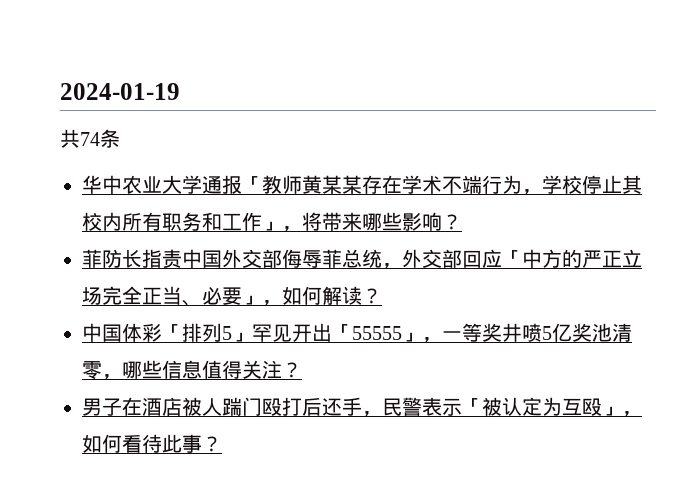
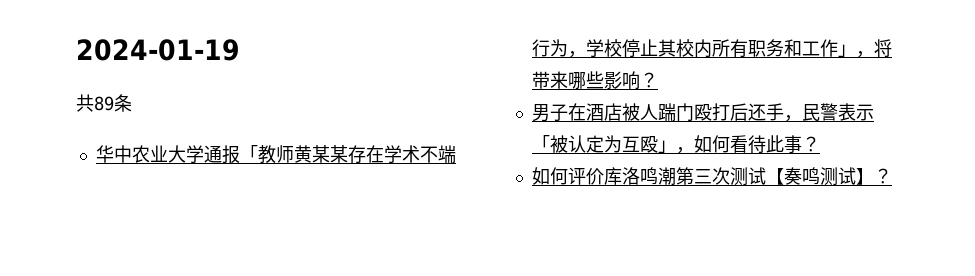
[80,132,100,146] 74 -> [94,96,114,111] 89
[82,249,642,269] [82,286,382,306] [82,323,632,343] [82,360,302,380] // 菲防长指责中国外交部侮辱菲总统，外交部回应「中方的严正立场完全正当、必要」，如何解读？ // 中国体彩「排列5」罕见开出「55555」，一等奖井喷5亿奖池清零，哪些信息值得关注？ -> (658, 80) none
(222, 444) none -> [531,167,892,186] // 如何评价库洛鸣潮第三次测试【奏鸣测试】？

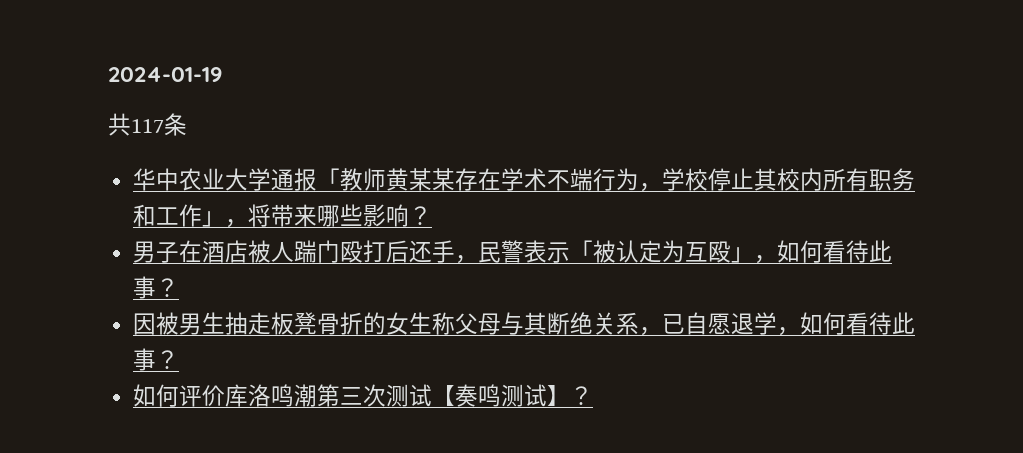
[94,96,114,111] 89 -> [131,119,164,133] 117
(820, 144) none -> [132,312,915,336] [132,348,179,371] // 因被男生抽走板凳骨折的女生称父母与其断绝关系，已自愿退学，如何看待此事？

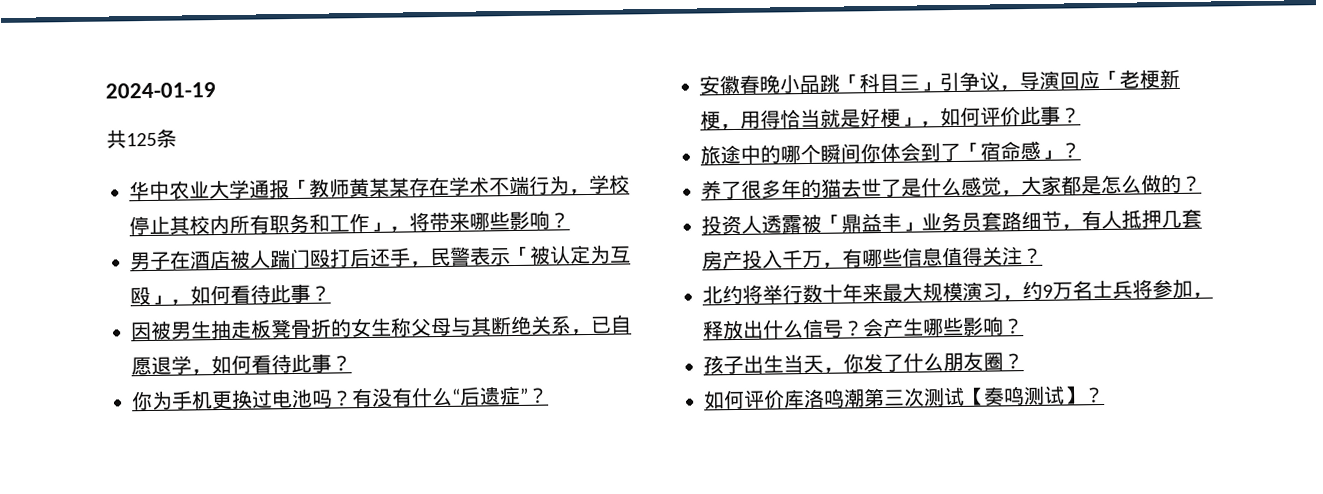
[131,119,164,133] 117 -> [126,132,157,147] 125
(179, 359) none -> [131,385,549,411] [699,68,1180,95] [700,105,1081,131] [700,140,1081,165] [701,173,1202,200] [701,208,1202,236] [702,246,1043,270] [702,278,1213,305] [703,316,1024,340] [703,351,1024,375] // 你为手机更换过电池吗？有没有什么“后遗症”？ // 安徽春晚小品跳「科目三」引争议，导演回应「老梗新梗，用得恰当就是好梗」，如何评价此事？ // 旅途中的哪个瞬间你体会到了「宿命感」？ // 养了很多年的猫去世了是什么感觉，大家都是怎么做的？ // 投资人透露被「鼎益丰」业务员套路细节，有人抵押几套房产投入千万，有哪些信息值得关注？ // 北约将举行数十年来最大规模演习，约9万名士兵将参加，释放出什么信号？会产生哪些影响？ // 孩子出生当天，你发了什么朋友圈？

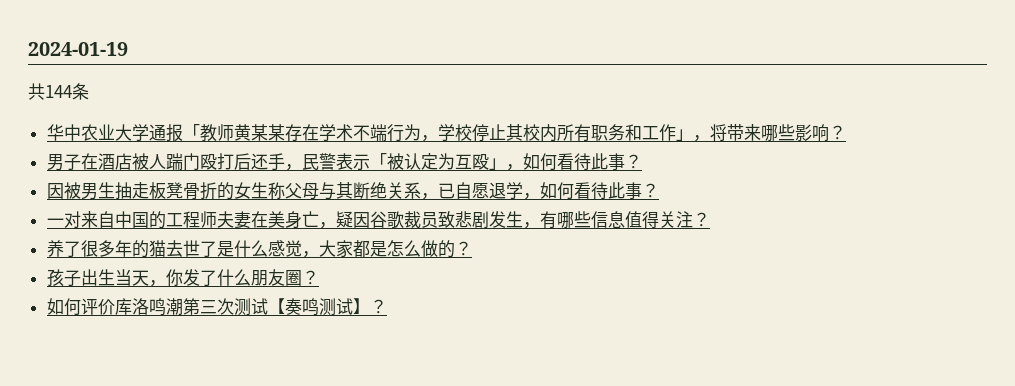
[126,132,157,147] 125 -> [45,85,72,98] 144
[131,385,549,411] [699,68,1180,95] [700,105,1081,131] [700,140,1061,165] 你为手机更换过电池吗？有没有什么“后遗症”？ // 安徽春晚小品跳「科目三」引争议，导演回应「老梗新梗，用得恰当就是好梗」，如何评价此事？ // 旅途中的哪个瞬间你体会到了「宿命感」 -> [46,211,693,229] 一对来自中国的工程师夫妻在美身亡，疑因谷歌裁员致悲剧发生，有哪些信息值得关注
[701,208,1202,236] [702,246,1043,270] [702,278,1213,305] [703,316,1024,340] // 投资人透露被「鼎益丰」业务员套路细节，有人抵押几套房产投入千万，有哪些信息值得关注？ // 北约将举行数十年来最大规模演习，约9万名士兵将参加，释放出什么信号？会产生哪些影响？ -> (472, 248) none

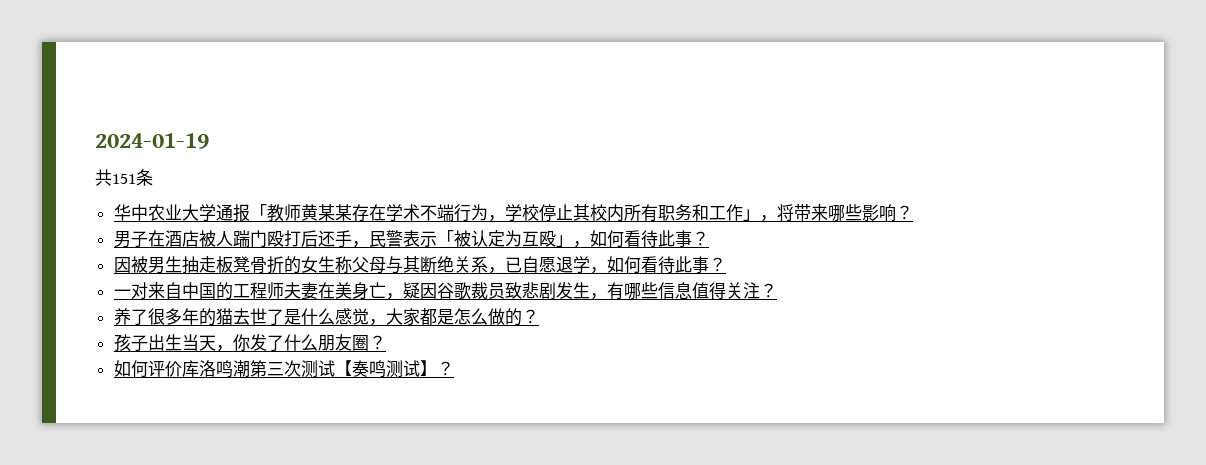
[45,85,72,98] 144 -> [112,174,136,184] 151

